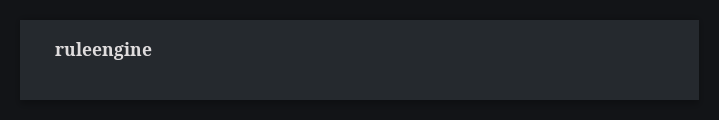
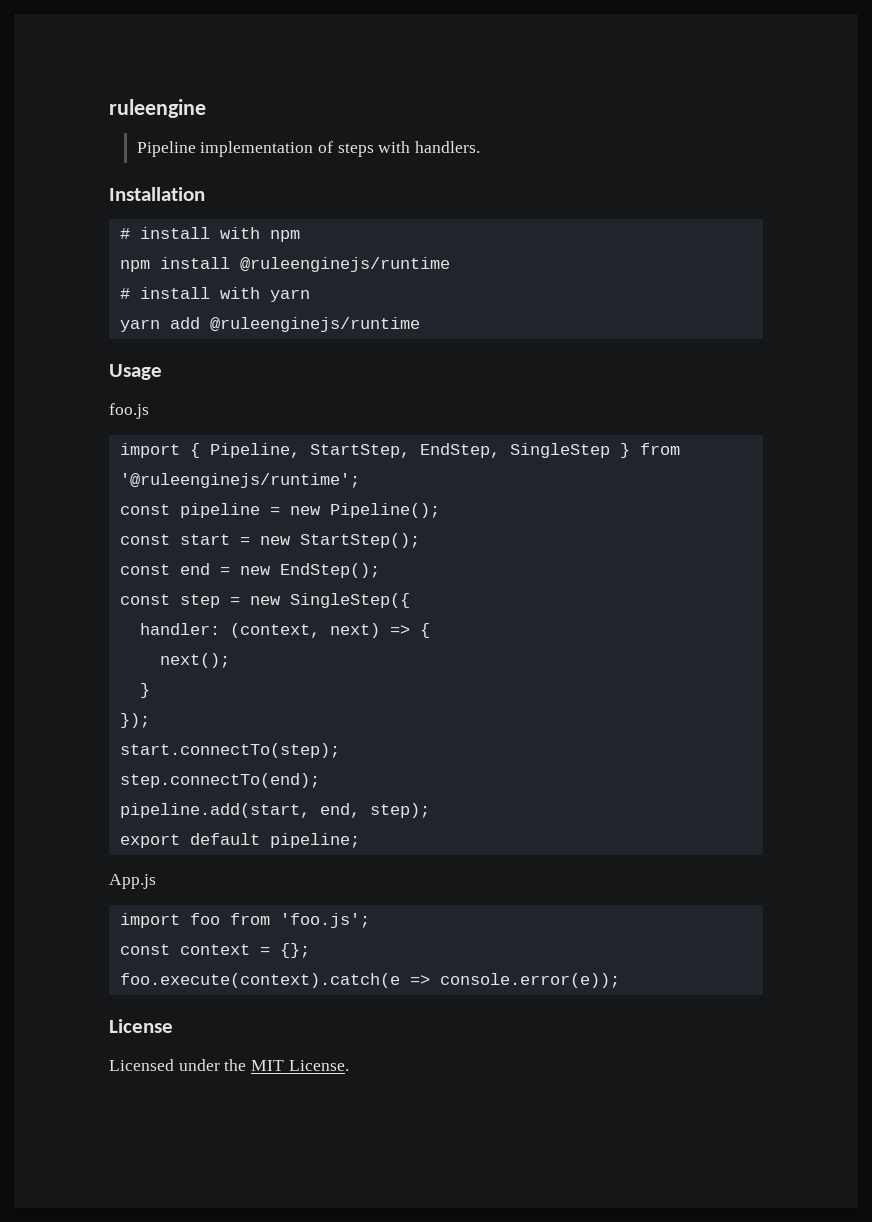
(152, 51) none -> [136,141,481,157] [109,187,205,201] [119,227,300,242] [119,257,450,272] [119,287,310,302] [119,317,420,332] [109,364,162,380] [109,403,149,419] [119,443,680,458] [119,473,360,488] [119,503,440,518] [119,533,420,548] [119,563,380,578] [119,593,410,608] [139,623,430,638] [159,653,230,668] [139,683,150,698] [119,713,150,728] [119,743,340,758] [119,773,320,788] [119,803,430,818] [119,833,360,848] [109,874,156,889] [119,913,370,928] [119,943,310,958] [119,973,620,988] [109,1019,173,1033] [109,1059,349,1071] // Pipeline implementation of steps with handlers. // Installation // # install with npm // npm install @ruleenginejs/runtime // # install with yarn // yarn add @ruleenginejs/runtime // Usage // foo.js // import { Pipeline, StartStep, EndStep, SingleStep } from '@ruleenginejs/runtime'; // const pipeline = new Pipeline(); // const start = new StartStep(); // const end = new EndStep(); // const step = new SingleStep({ // handler: (context, next) => { // next(); // } // }); // start.connectTo(step); // step.connectTo(end); // pipeline.add(start, end, step); // export default pipeline; // App.js // import foo from 'foo.js'; // const context = {}; // foo.execute(context).catch(e => console.error(e)); // License // Licensed under the MIT License.

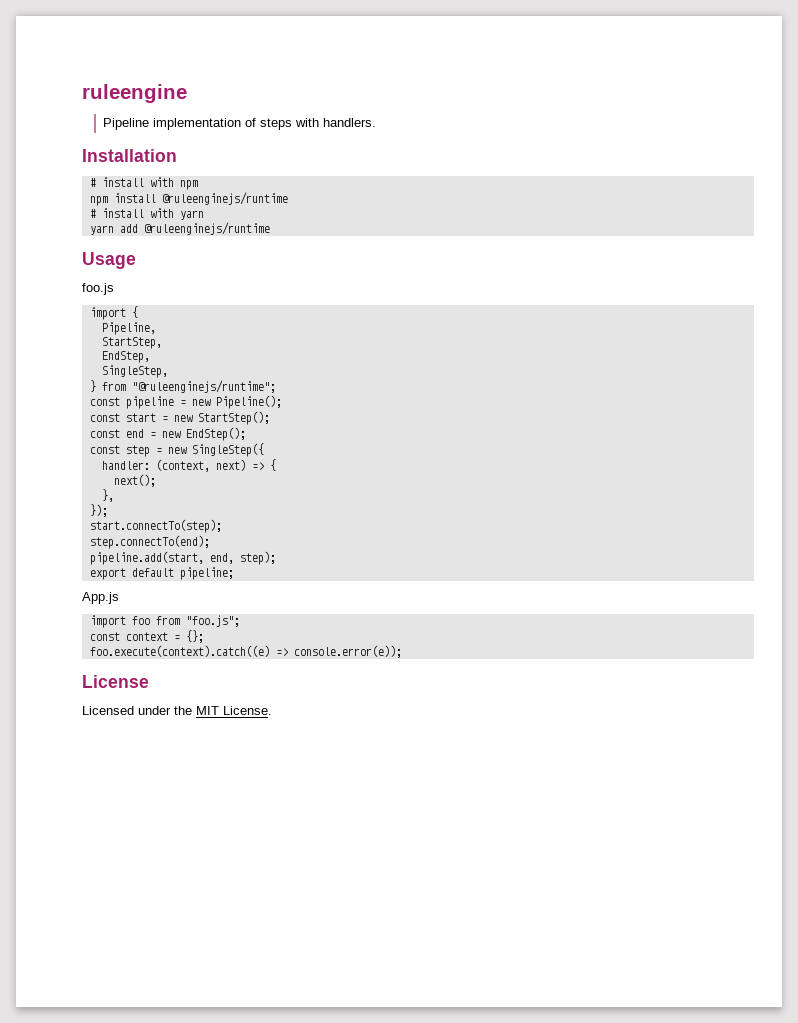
(200, 450) none -> (138, 312) //
(300, 450) none -> (156, 328) //
(410, 451) none -> (162, 343) //
[509,443,610,458] SingleStep -> [101,365,168,378] // SingleStep, //
[119,473,360,488] '@ruleenginejs/runtime'; -> [131,380,276,393] "@ruleenginejs/runtime";
[139,683,150,698] } -> [101,489,114,502] },
[279,913,370,928] 'foo.js'; -> [185,615,240,627] "foo.js";
[119,973,400,988] foo.execute(context).catch(e -> [89,645,270,657] foo.execute(context).catch((e)

